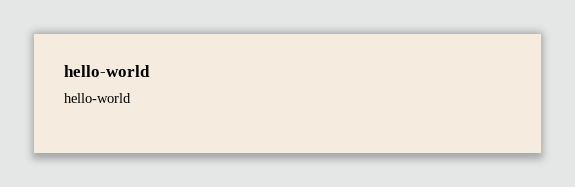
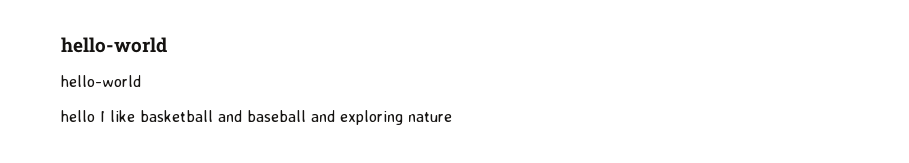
(131, 98) none -> [61,110,452,125] // hello I like basketball and baseball and exploring nature

